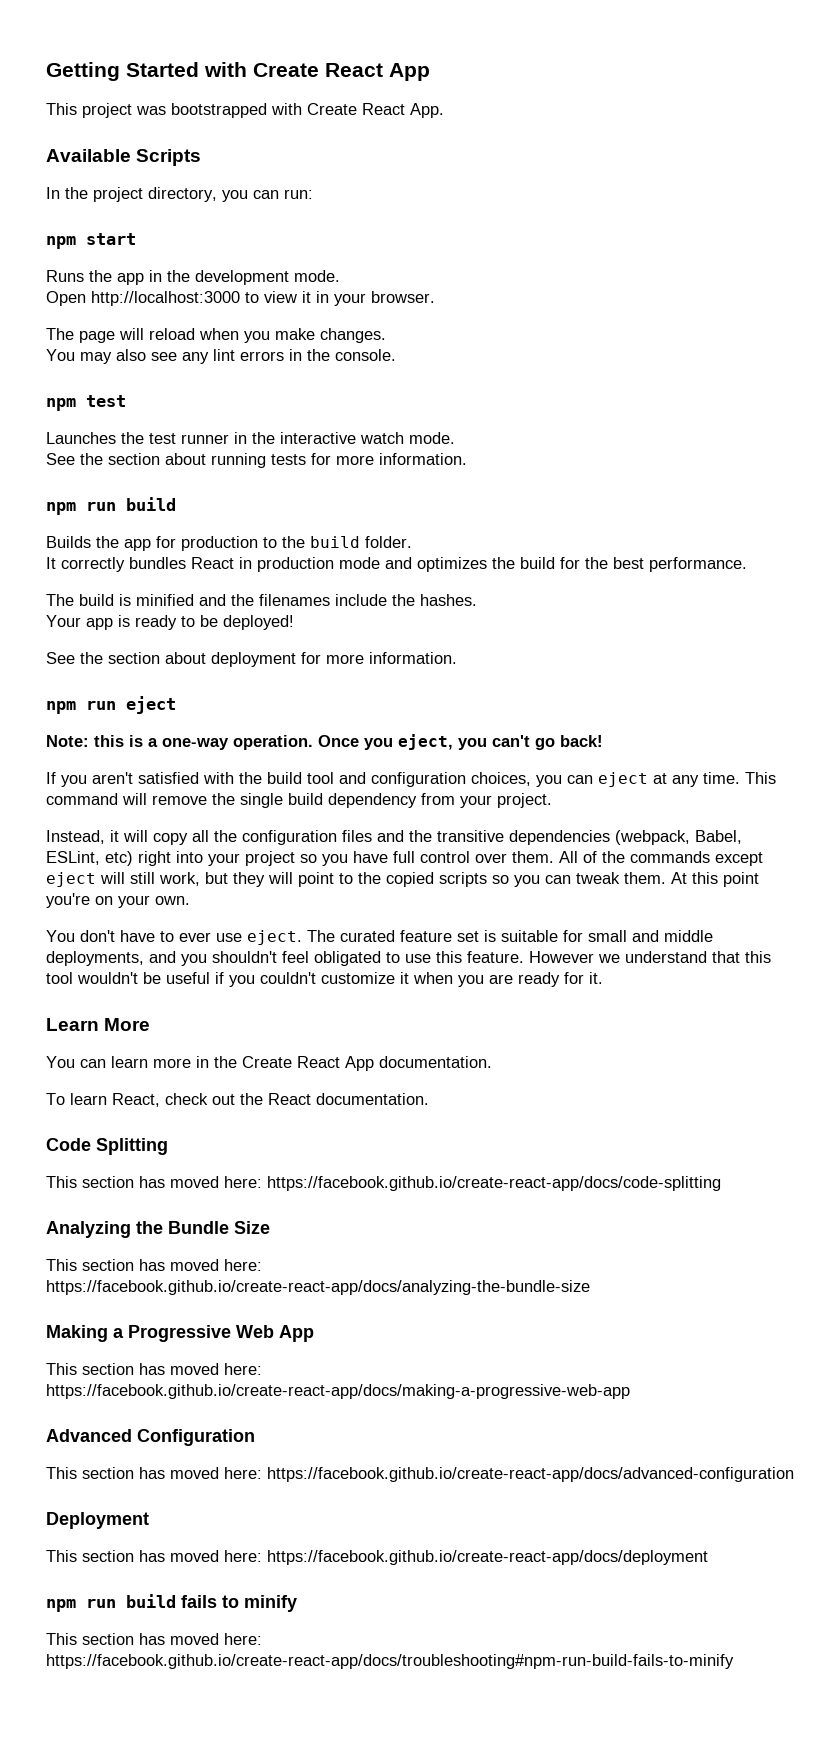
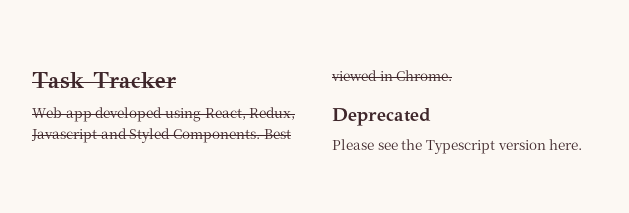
[46,62,430,81] [46,103,444,118] [46,149,202,166] [46,187,313,202] [46,233,136,249] [46,270,340,285] [46,291,435,306] [46,328,386,343] [46,349,396,364] [46,395,126,411] [46,432,455,444] [46,453,467,468] [46,497,176,515] [46,536,412,551] [46,557,747,572] [46,594,477,606] [46,615,294,630] [46,652,457,667] [46,696,176,714] [46,734,603,750] [46,772,776,787] [46,793,552,808] [46,830,742,845] [46,851,763,866] [46,872,759,887] [46,893,190,908] [46,930,713,945] [46,951,771,966] [46,972,603,987] [46,1018,151,1031] [46,1056,492,1071] [46,1093,429,1107] [46,1138,168,1155] [46,1176,721,1191] [46,1221,270,1238] [46,1259,262,1271] [46,1280,590,1295] [46,1325,314,1342] [46,1363,262,1375] [46,1384,630,1399] [46,1429,255,1446] [46,1467,794,1482] [46,1512,149,1529] [46,1550,708,1565] [46,1594,297,1612] [46,1633,262,1645] [46,1654,734,1669] Getting Started with Create React App // This project was bootstrapped with Create React App. // Available Scripts // In the project directory, you can run: // npm start // Runs the app in the development mode. // Open http://localhost:3000 to view it in your browser. // The page will reload when you make changes. // You may also see any lint errors in the console. // npm test // Launches the test runner in the interactive watch mode. // See the section about running tests for more information. // npm run build // Builds the app for production to the build folder. // It correctly bundles React in production mode and optimizes the build for the best performance. // The build is minified and the filenames include the hashes. // Your app is ready to be deployed! // See the section about deployment for more information. // npm run eject // Note: this is a one-way operation. Once you eject, you can't go back! // If you aren't satisfied with the build tool and configuration choices, you can eject at any time. This command will remove the single build dependency from your project. // Instead, it will copy all the configuration files and the transitive dependencies (webpack, Babel, ESLint, etc) right into your project so you have full control over them. All of the commands except eject will still work, but they will point to the copied scripts so you can tweak them. At this point you're on your own. // You don't have to ever use eject. The curated feature set is suitable for small and middle deployments, and you shouldn't feel obligated to use this feature. However we understand that this tool wouldn't be useful if you couldn't customize it when you are ready for it. // Learn More // You can learn more in the Create React App documentation. // To learn React, check out the React documentation. // Code Splitting // This section has moved here: https://facebook.github.io/create-react-app/docs/code-splitting // Analyzing the Bundle Size // This section has moved here: https://facebook.github.io/create-react-app/docs/analyzing-the-bundle-size // Making a Progressive Web App // This section has moved here: https://facebook.github.io/create-react-app/docs/making-a-progressive-web-app // Advanced Configuration // This section has moved here: https://facebook.github.io/create-react-app/docs/advanced-configuration // Deployment // This section has moved here: https://facebook.github.io/create-react-app/docs/deployment // npm run build fails to minify // This section has moved here: https://facebook.github.io/create-react-app/docs/troubleshooting#npm-run-build-fails-to-minify -> [32,72,176,89] [32,107,296,122] [31,128,291,143] [331,70,453,81] [332,108,431,126] [332,139,583,154] Task Tracker // Web app developed using React, Redux, Javascript and Styled Components. Best viewed in Chrome. // Deprecated // Please see the Typescript version here.

